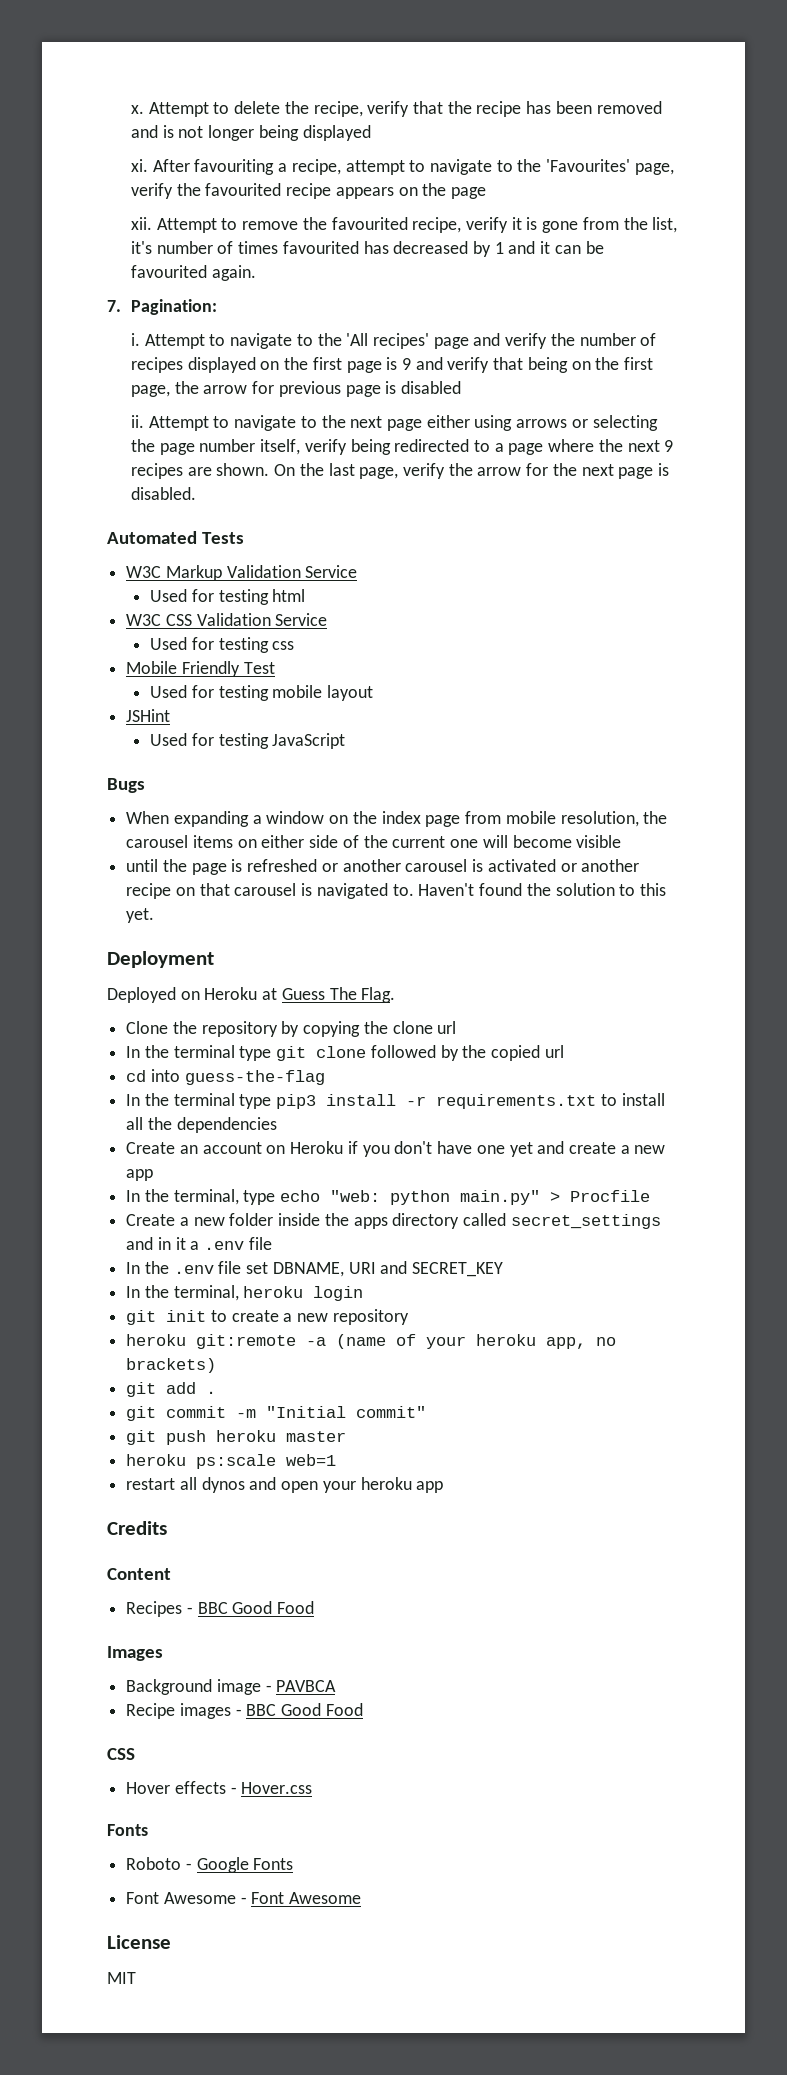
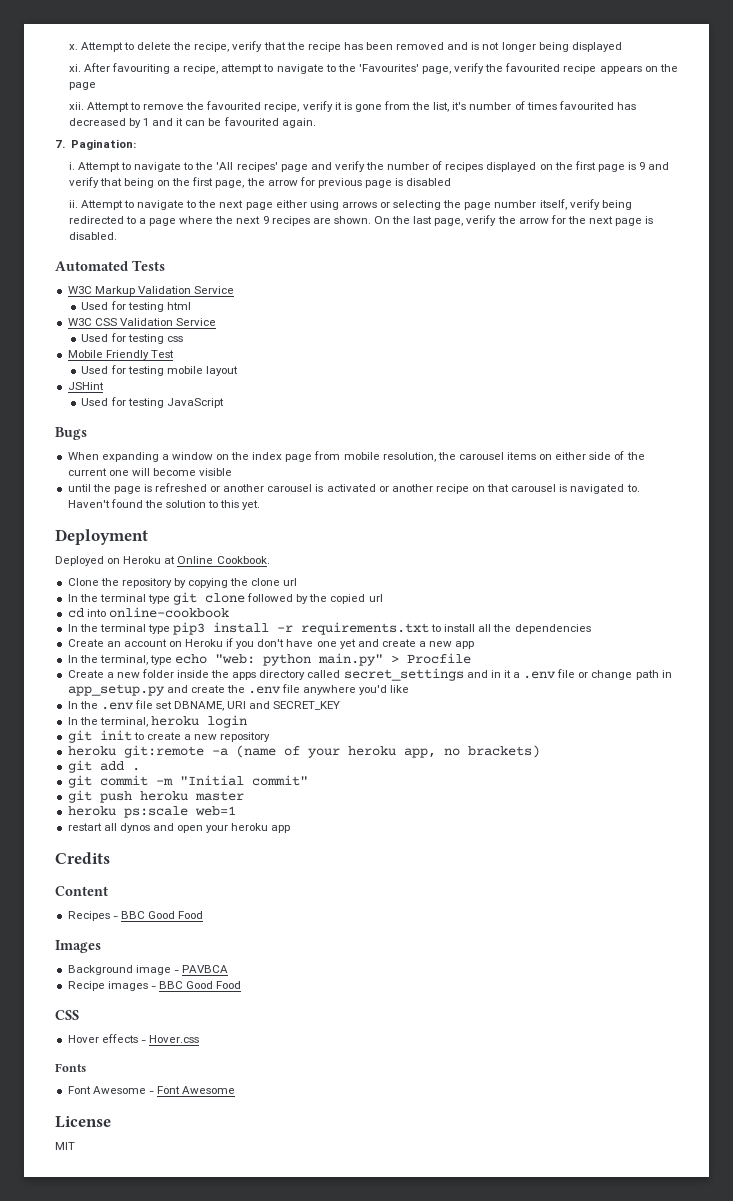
[281,987,396,1003] Guess The Flag. -> [177,556,270,564] Online Cookbook.
[184,1070,325,1085] guess-the-flag -> [108,607,229,618] online-cookbook
(272, 1243) none -> [578,670,672,680] [67,684,410,696] or change path in app_setup.py and create the .env file anywhere you'd like
[126,1857,294,1873] // Roboto - Google Fonts -> (86, 1067) none

